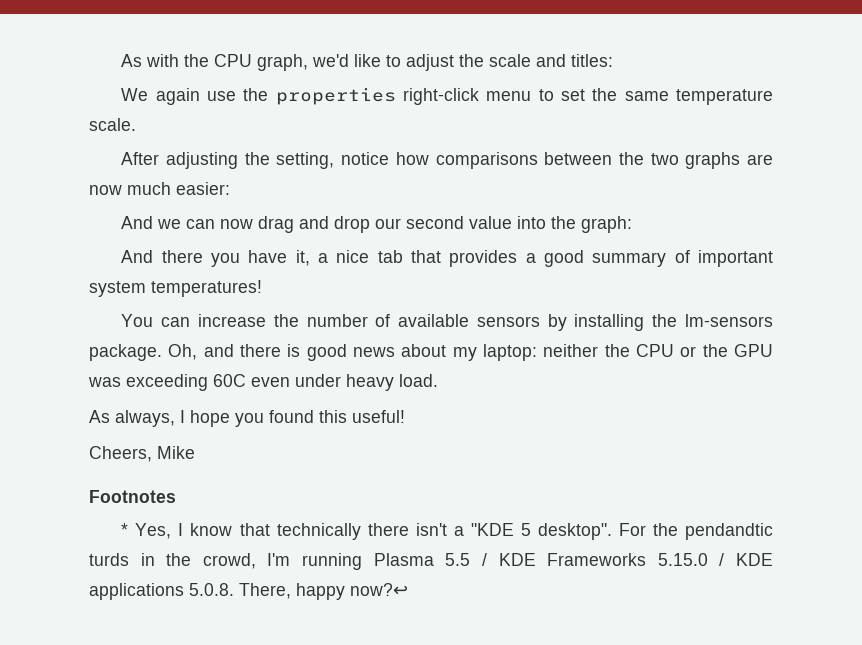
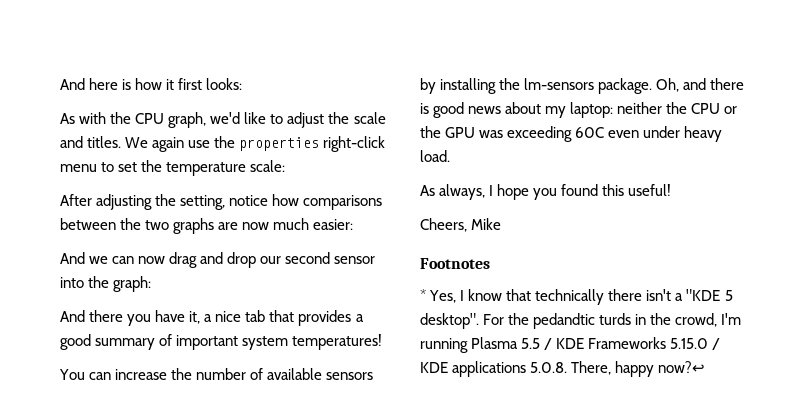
(121, 60) none -> [60,78,243,90] And here is how it first looks: //
[571,54,614,67] titles: // -> [87,136,122,148] titles.
[624,89,774,105] [89,118,136,131] same temperature scale. -> [166,160,286,176] temperature scale:
[469,216,513,229] value -> [334,256,376,264] sensor
[685,523,773,540] pendandtic -> [533,313,596,329] pedandtic

